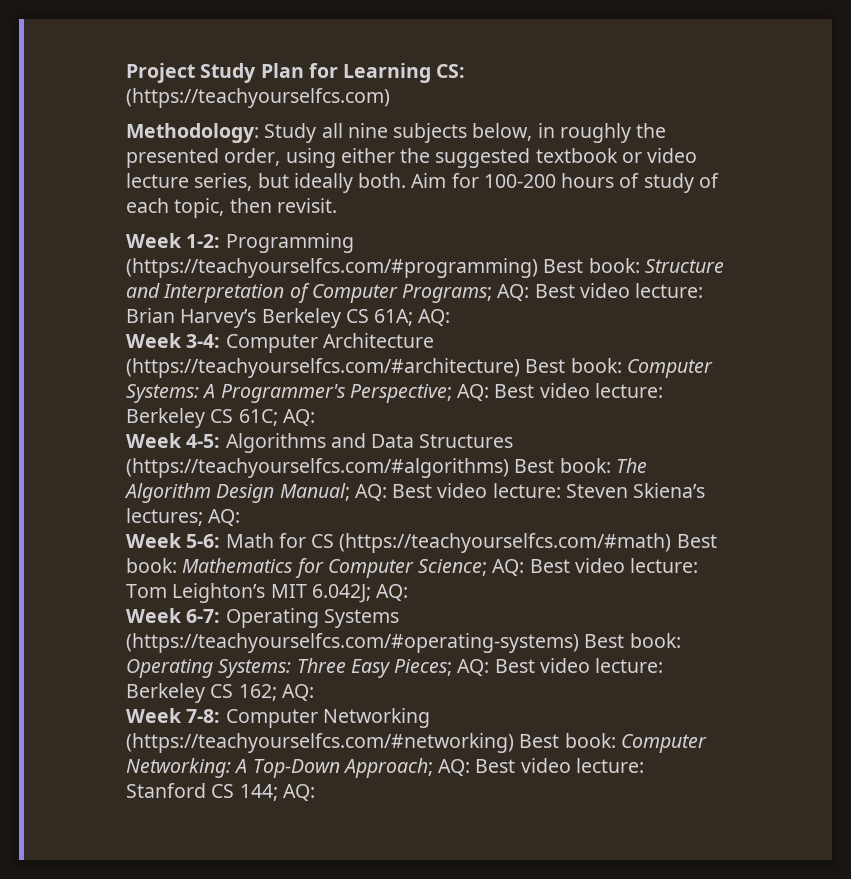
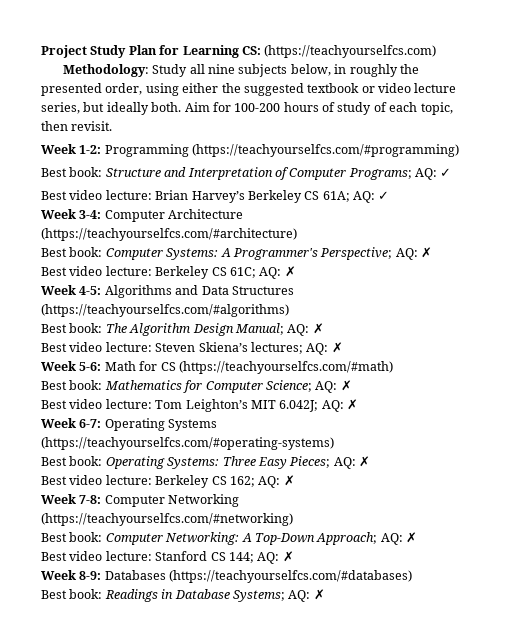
(538, 268) none -> (460, 150) //
(530, 292) none -> [440,168,452,177] ✓ //
(451, 317) none -> [378,191,390,200] ✓
(520, 368) none -> (297, 234) //
(490, 392) none -> [421,247,432,258] ✗ //
(315, 417) none -> [284,266,296,277] ✗
(509, 468) none -> (289, 310) //
(387, 492) none -> [312,323,324,334] ✗ //
(241, 517) none -> [331,342,343,353] ✗
(672, 543) none -> (393, 367) //
(525, 567) none -> [340,380,352,391] ✗ //
(409, 592) none -> [347,399,358,410] ✗
(579, 643) none -> (334, 443) //
(490, 667) none -> [359,456,370,467] ✗ //
(314, 692) none -> [283,475,295,486] ✗
(514, 743) none -> (293, 519) //
(471, 767) none -> [406,532,417,543] ✗ //
(315, 792) none -> [282,551,294,562] [41,570,413,583] [41,589,325,602] ✗ // Week 8-9: Databases (https://teachyourselfcs.com/#databases) // Best book: Readings in Database Systems; AQ: ✗

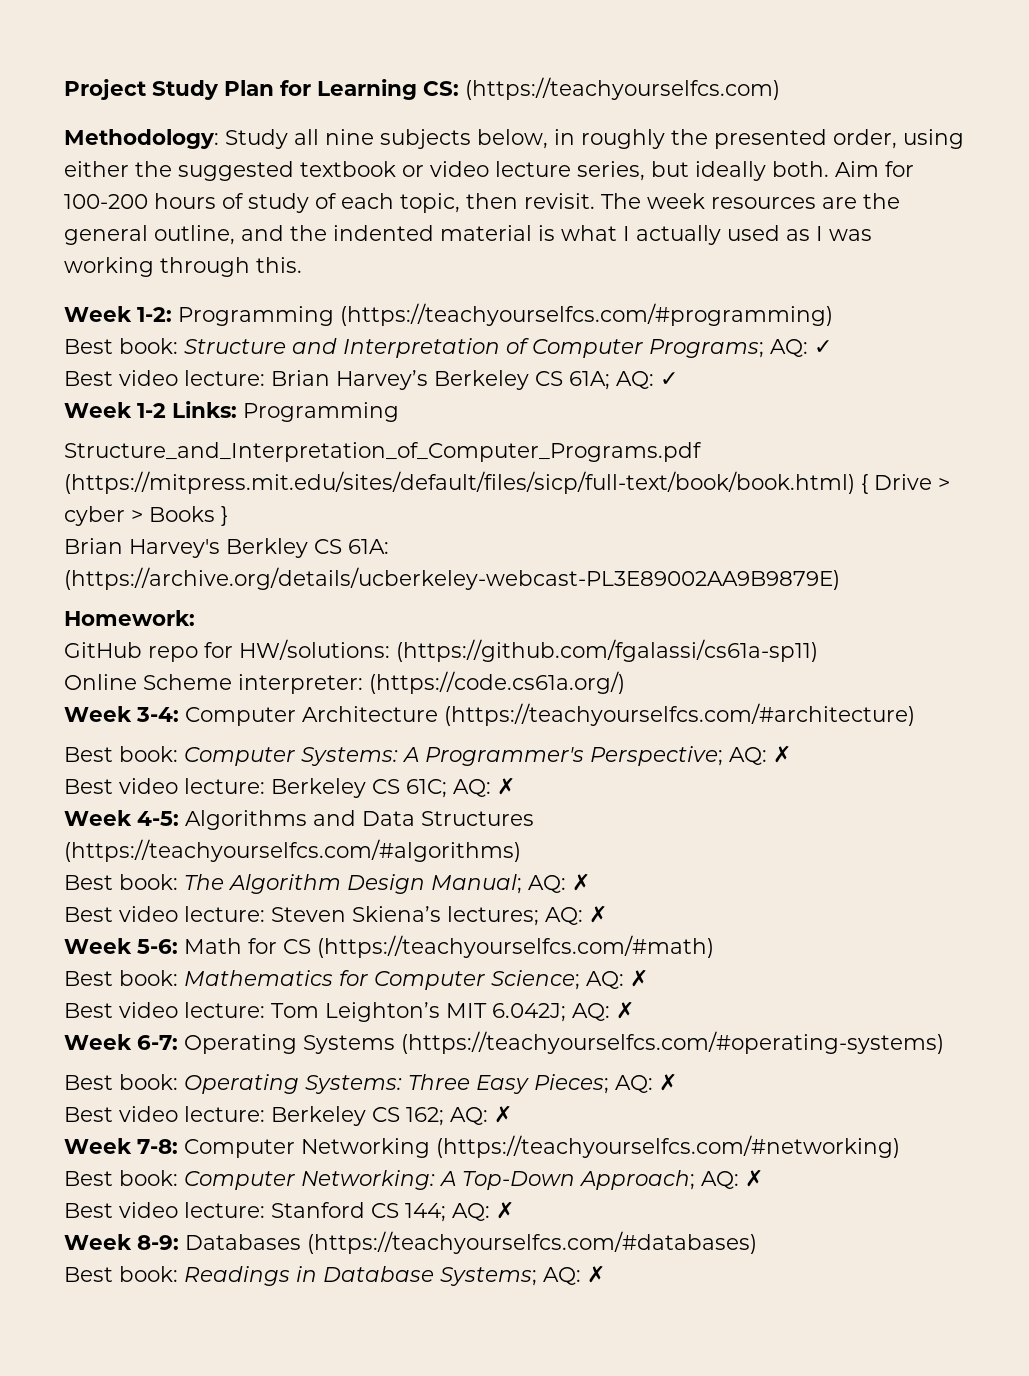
(113, 126) none -> [601,193,900,209] [64,225,872,245] [64,257,302,277] The week resources are the general outline, and the indented material is what I actually used as I was working through this.
(390, 195) none -> [64,401,399,422] [64,442,702,462] [64,471,950,494] [64,506,228,526] [64,538,389,558] [64,567,840,590] [64,610,195,626] [64,639,818,662] [64,671,625,694] // Week 1-2 Links: Programming // Structure_and_Interpretation_of_Computer_Programs.pdf (https://mitpress.mit.edu/sites/default/files/sicp/full-text/book/book.html) { Drive > cyber > Books } // Brian Harvey's Berkley CS 61A: (https://archive.org/details/ucberkeley-webcast-PL3E89002AA9B9879E) // Homework: // GitHub repo for HW/solutions: (https://github.com/fgalassi/cs61a-sp11) // Online Scheme interpreter: (https://code.cs61a.org/)

